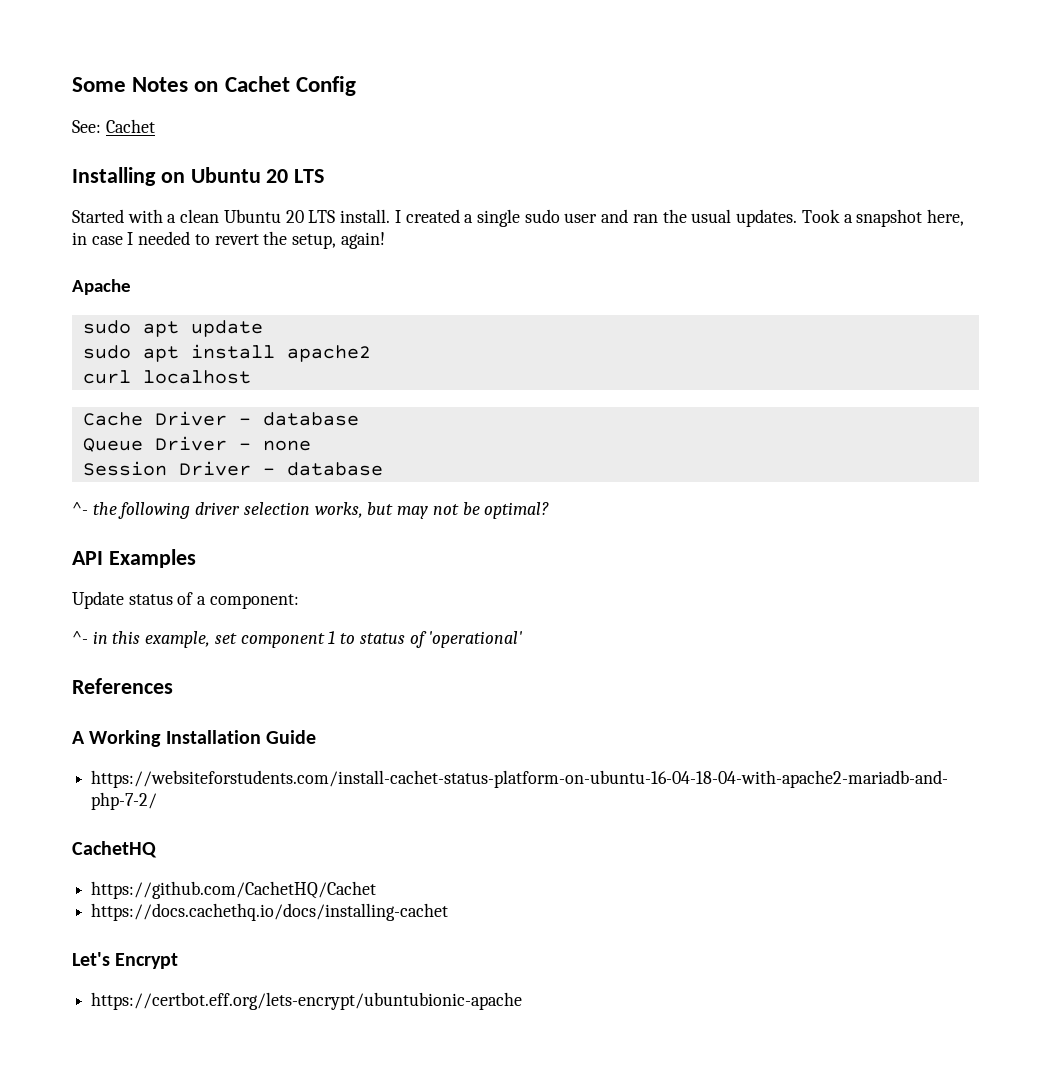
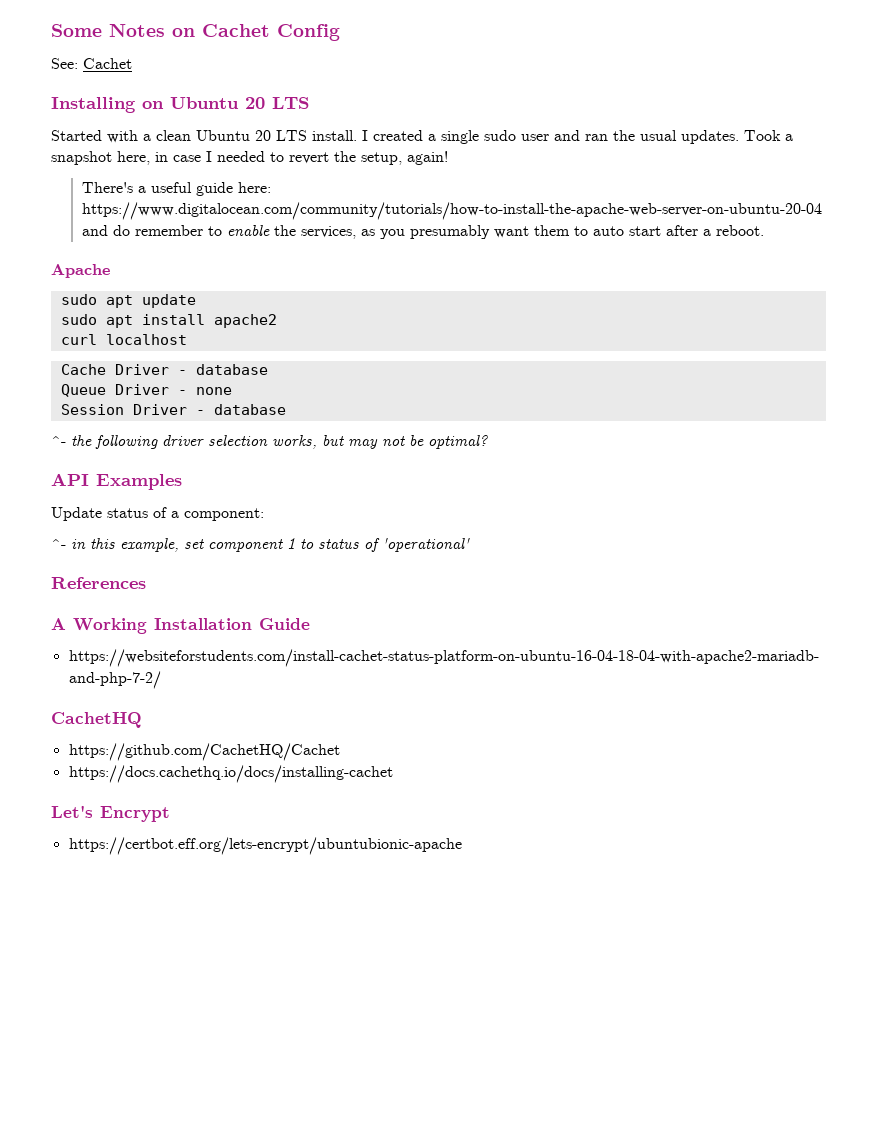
(385, 240) none -> [82,182,272,196] [82,202,823,220] [82,225,765,239] // There's a useful guide here: https://www.digitalocean.com/community/tutorials/how-to-install-the-apache-web-server-on-ubuntu-20-04 and do remember to enable the services, as you presumably want them to auto start after a reboot.

